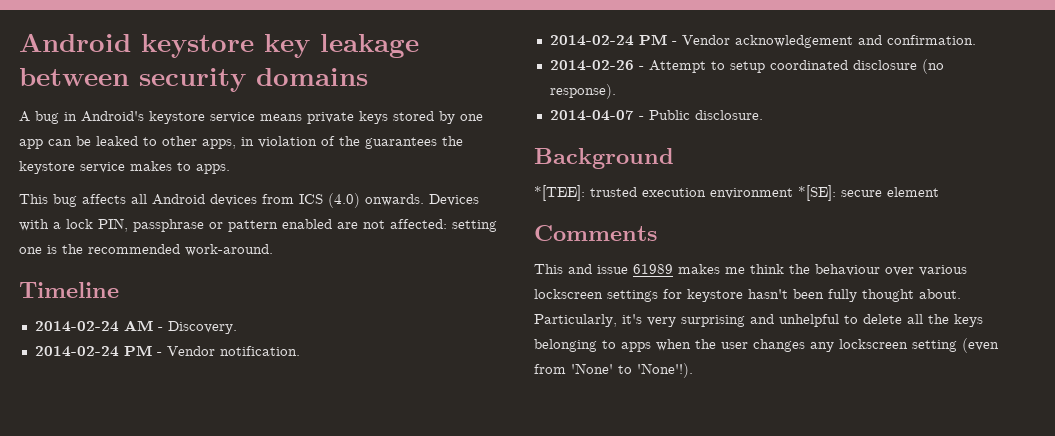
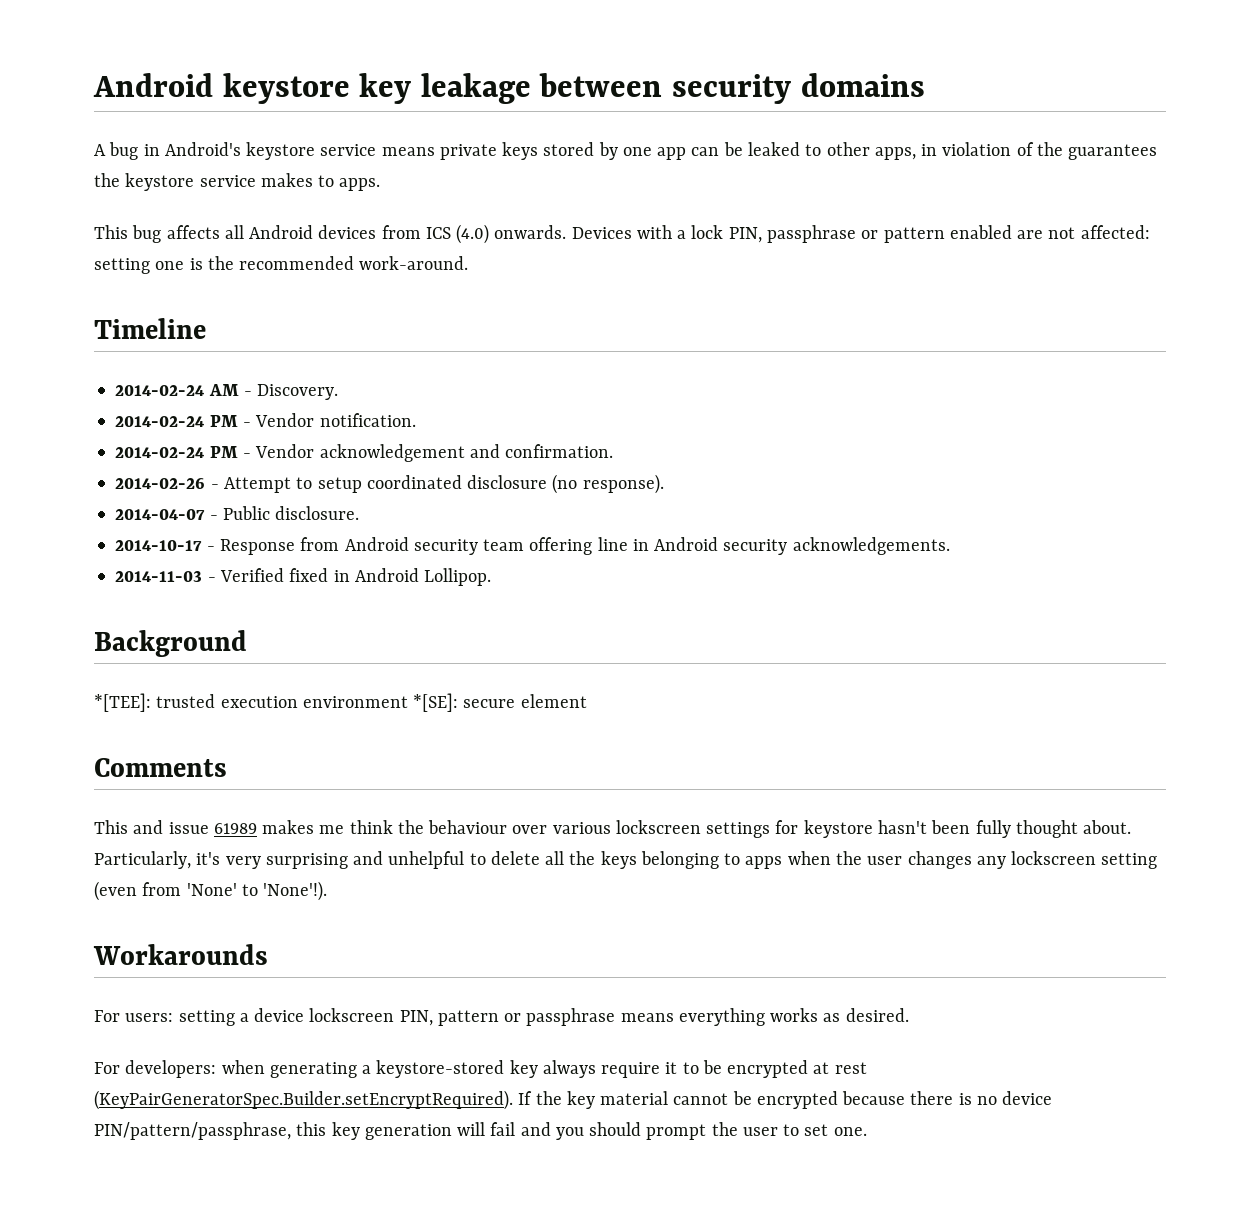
(763, 115) none -> [115,537,950,555] [115,568,492,586] // 2014-10-17 - Response from Android security team offering line in Android security acknowledgements. // 2014-11-03 - Verified fixed in Android Lollipop.
(693, 370) none -> [93,944,268,965] [94,1008,909,1026] [94,1060,867,1078] [94,1090,1053,1110] [94,1122,867,1140] // Workarounds // For users: setting a device lockscreen PIN, pattern or passphrase means everything works as desired. // For developers: when generating a keystore-stored key always require it to be encrypted at rest (KeyPairGeneratorSpec.Builder.setEncryptRequired). If the key material cannot be encrypted because there is no device PIN/pattern/passphrase, this key generation will fail and you should prompt the user to set one.

